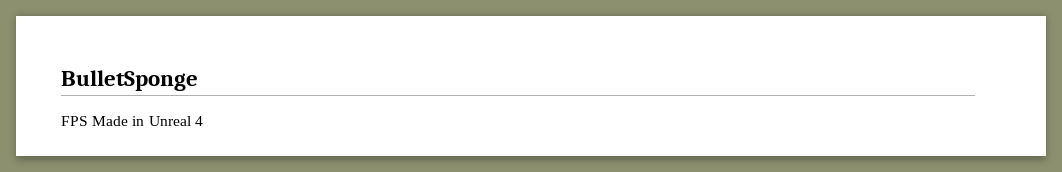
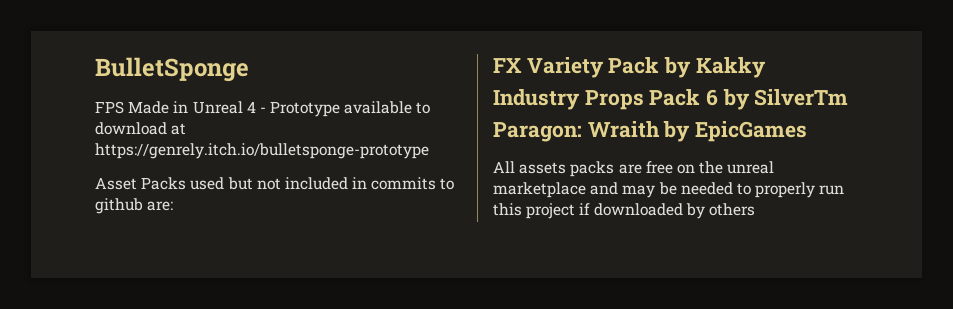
(203, 121) none -> [259,101,431,117] [95,122,187,135] [95,143,429,159] [95,177,455,190] [95,198,174,214] [493,57,766,78] [493,89,849,110] [493,121,808,142] [493,161,775,177] [493,182,845,198] [493,203,755,219] - Prototype available to download at https://genrely.itch.io/bulletsponge-prototype // Asset Packs used but not included in commits to github are: // FX Variety Pack by Kakky // Industry Props Pack 6 by SilverTm // Paragon: Wraith by EpicGames // All assets packs are free on the unreal marketplace and may be needed to properly run this project if downloaded by others

